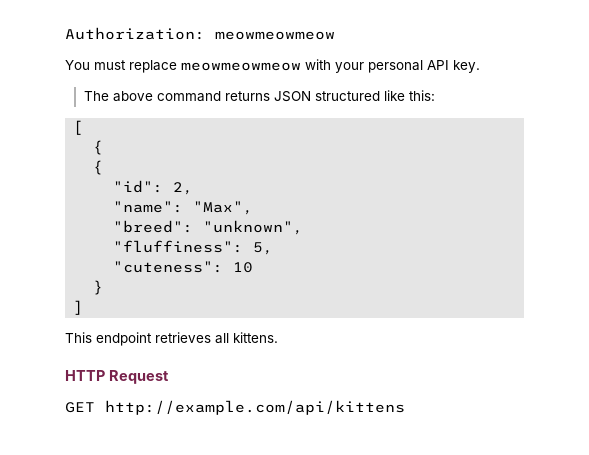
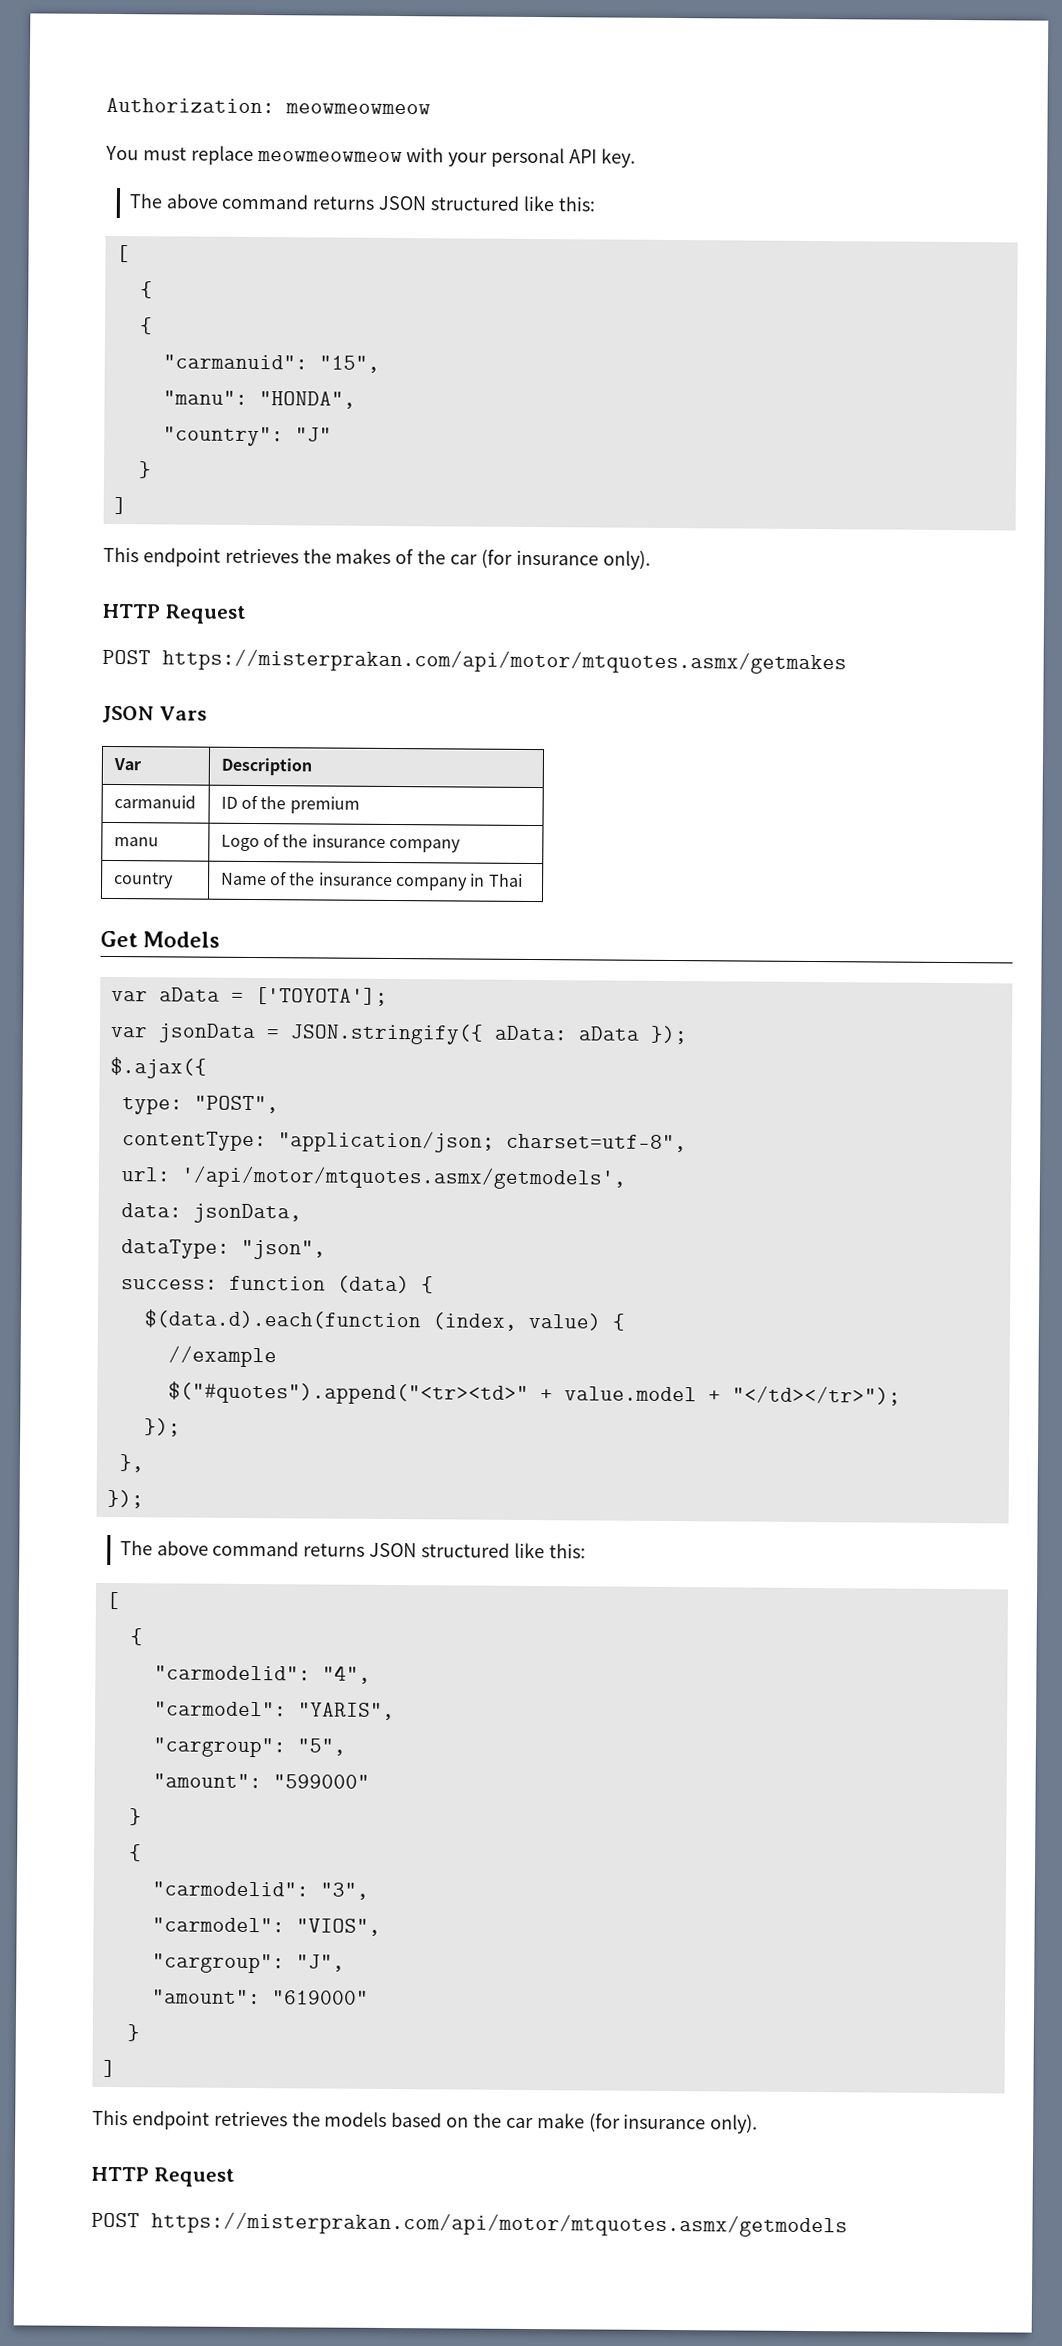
[113,180,194,195] [113,201,254,215] [113,220,304,235] [113,240,274,255] [113,261,254,273] [93,280,104,295] [73,300,84,315] [65,332,278,346] [65,370,169,384] [65,400,405,415] "id": 2, // "name": "Max", // "breed": "unknown", // "fluffiness": 5, // "cuteness": 10 // } // ] // This endpoint retrieves all kittens. // HTTP Request // GET http://example.com/api/kittens -> [162,354,380,373] [162,390,356,409] [162,426,332,447] [137,461,152,479] [113,496,127,515] [103,546,651,570] [102,603,247,624] [102,648,847,675] [102,705,207,724] [112,757,141,771] [220,757,312,776] [113,795,196,809] [220,794,360,814] [113,837,159,847] [220,833,461,853] [113,872,174,889] [220,871,523,891] [100,930,220,948] [110,987,388,1006] [109,1023,688,1045] [109,1056,207,1079] [121,1095,279,1115] [121,1130,687,1153] [120,1165,627,1190] [120,1203,302,1224] [120,1239,326,1260] [120,1275,434,1294] [143,1309,625,1331] [167,1345,277,1368] [167,1381,901,1406] [143,1418,181,1437] [118,1454,144,1473] [106,1489,144,1509] [119,1540,586,1559] [105,1591,119,1610] [129,1628,143,1646] [153,1665,371,1684] [153,1701,395,1721] [152,1737,346,1758] [152,1773,370,1789] [128,1808,142,1826] [128,1844,142,1862] [151,1881,369,1900] [151,1917,381,1936] [151,1953,345,1974] [151,1989,369,2005] [126,2024,140,2042] [102,2059,116,2078] [92,2109,759,2134] [91,2166,235,2187] [91,2211,848,2238] "carmanuid": "15", // "manu": "HONDA", // "country": "J" // } // ] // This endpoint retrieves the makes of the car (for insurance only). // HTTP Request // POST https://misterprakan.com/api/motor/mtquotes.asmx/getmakes // JSON Vars // Var | Description // carmanuid | ID of the premium // manu | Logo of the insurance company // country | Name of the insurance company in Thai // Get Models // var aData = ['TOYOTA']; // var jsonData = JSON.stringify({ aData: aData }); // $.ajax({ // type: "POST", // contentType: "application/json; charset=utf-8", // url: '/api/motor/mtquotes.asmx/getmodels', // data: jsonData, // dataType: "json", // success: function (data) { // $(data.d).each(function (index, value) { // //example // $("#quotes").append("<tr><td>" + value.model + "</td></tr>"); // }); // }, // }); // The above command returns JSON structured like this: // [ // { // "carmodelid": "4", // "carmodel": "YARIS", // "cargroup": "5", // "amount": "599000" // } // { // "carmodelid": "3", // "carmodel": "VIOS", // "cargroup": "J", // "amount": "619000" // } // ] // This endpoint retrieves the models based on the car make (for insurance only). // HTTP Request // POST https://misterprakan.com/api/motor/mtquotes.asmx/getmodels

